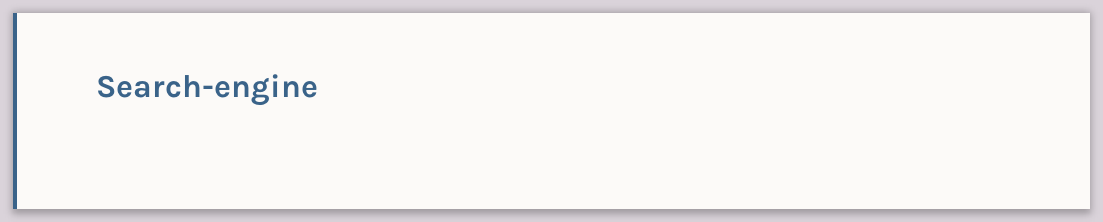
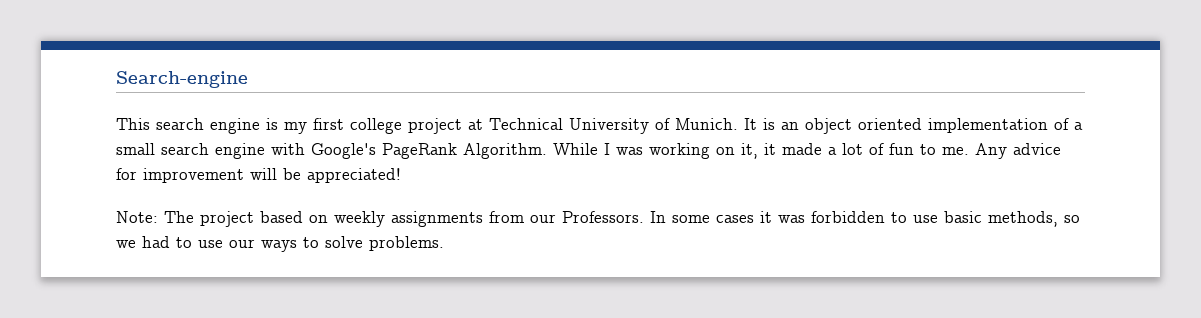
(318, 90) none -> [116,118,1083,134] [116,143,1061,159] [116,168,401,183] [116,211,1080,227] [116,236,444,252] // This search engine is my first college project at Technical University of Munich. It is an object oriented implementation of a small search engine with Google's PageRank Algorithm. While I was working on it, it made a lot of fun to me. Any advice for improvement will be appreciated! // Note: The project based on weekly assignments from our Professors. In some cases it was forbidden to use basic methods, so we had to use our ways to solve problems.

